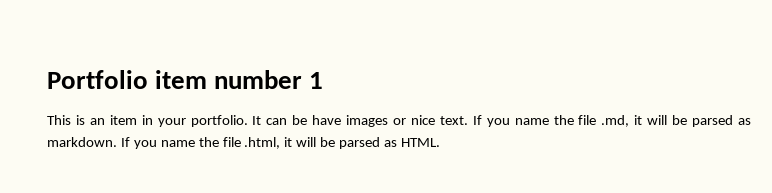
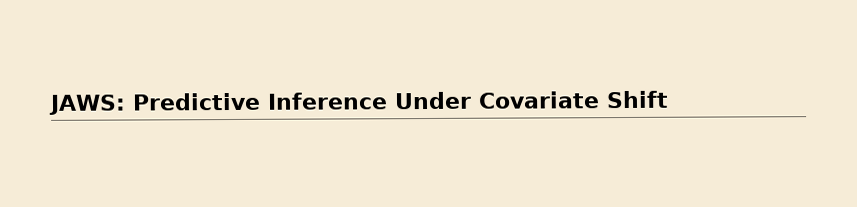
[47,70,324,89] [47,115,751,127] [47,137,440,149] Portfolio item number 1 // This is an item in your portfolio. It can be have images or nice text. If you name the file .md, it will be parsed as markdown. If you name the file .html, it will be parsed as HTML. -> [48,90,669,115] JAWS: Predictive Inference Under Covariate Shift

